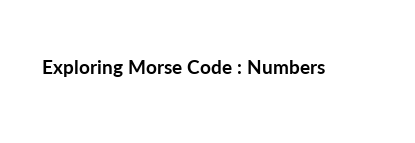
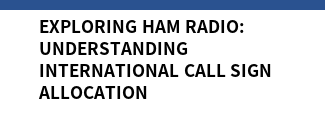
[42,60,325,77] Exploring Morse Code : Numbers -> [39,20,246,33] [39,42,188,55] [39,64,273,77] [38,86,148,99] EXPLORING HAM RADIO: UNDERSTANDING INTERNATIONAL CALL SIGN ALLOCATION

